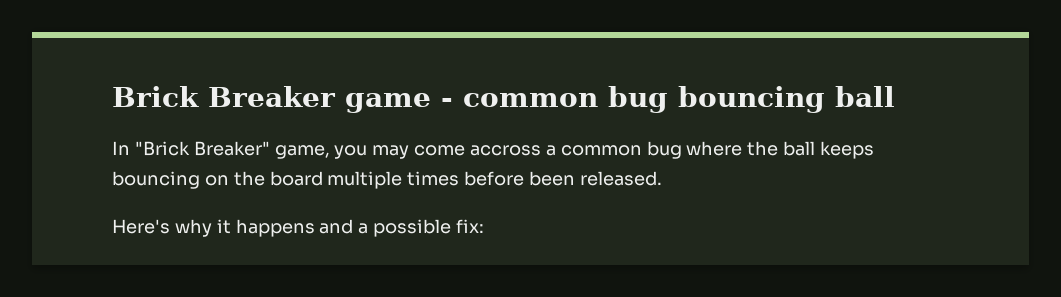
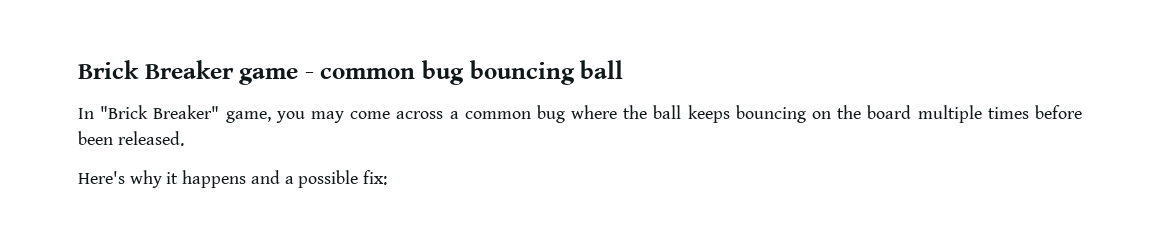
[470,145,542,156] accross -> [396,111,444,119] across

